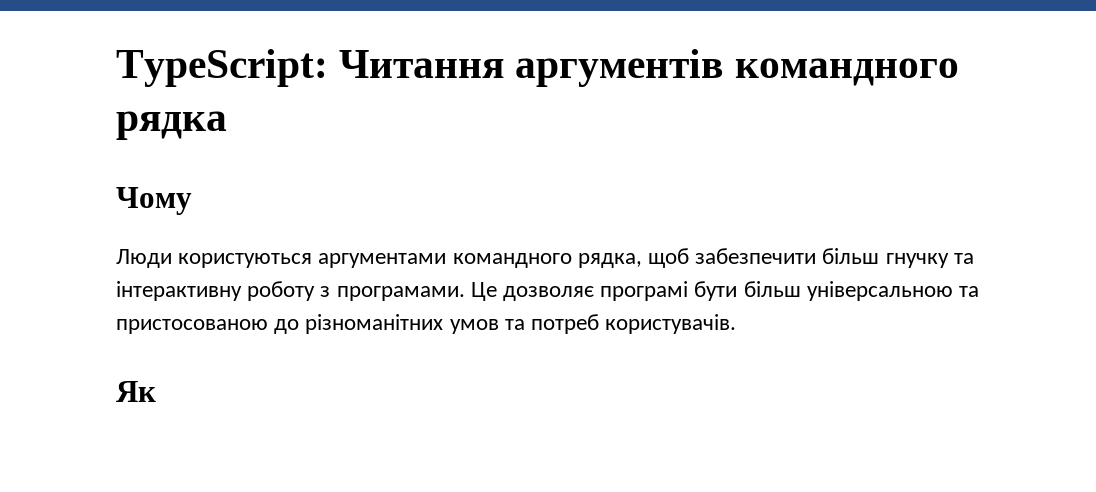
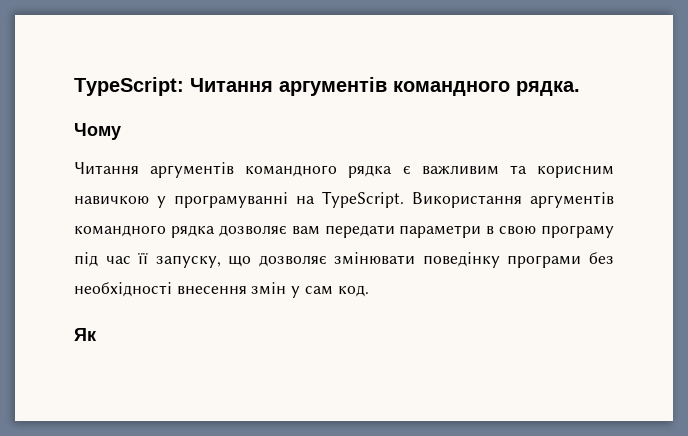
[116,111,227,140] рядка -> [516,81,580,96] рядка.
[116,248,974,268] [116,281,980,301] [116,314,737,334] Люди користуються аргументами командного рядка, щоб забезпечити більш гнучку та інтерактивну роботу з програмами. Це дозволяє програмі бути більш універсальною та пристосованою до різноманітних умов та потреб користувачів. -> [74,162,615,178] [74,191,614,208] [74,225,614,238] [74,252,614,268] [74,282,369,298] Читання аргументів командного рядка є важливим та корисним навичкою у програмуванні на TypeScript. Використання аргументів командного рядка дозволяє вам передати параметри в свою програму під час її запуску, що дозволяє змінювати поведінку програми без необхідності внесення змін у сам код.

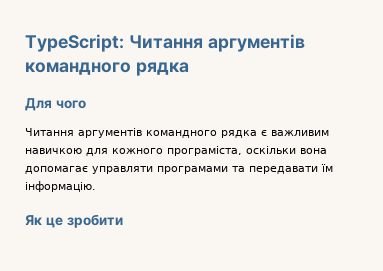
[516,81,580,96] [74,123,121,140] рядка. // Чому -> [135,62,189,76] [25,98,86,111] рядка // Для чого
[509,165,615,178] [74,191,614,208] [74,225,614,238] [74,252,614,268] [74,282,369,298] та корисним навичкою у програмуванні на TypeScript. Використання аргументів командного рядка дозволяє вам передати параметри в свою програму під час її запуску, що дозволяє змінювати поведінку програми без необхідності внесення змін у сам код. -> [25,146,327,156] [25,164,333,174] [25,181,96,192] навичкою для кожного програміста, оскільки вона допомагає управляти програмами та передавати їм інформацію.
(97, 334) none -> [45,214,123,228] це зробити

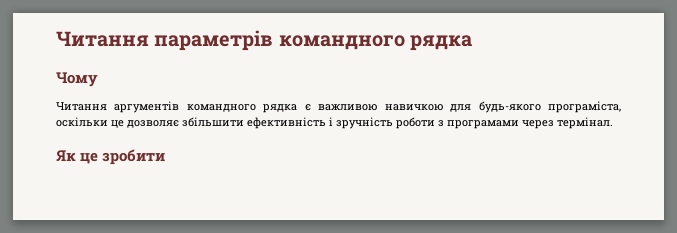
[25,34,305,52] TypeScript: Читання аргументів -> [56,30,274,51] Читання параметрів
[25,98,86,111] Для чого -> [56,72,98,87] Чому
[271,130,329,136] важливим -> [318,104,378,111] важливою
[112,148,163,154] кожного -> [478,101,541,113] будь-якого
[300,148,327,154] [25,164,333,174] [25,181,96,192] вона допомагає управляти програмами та передавати їм інформацію. -> [111,117,613,129] це дозволяє збільшити ефективність і зручність роботи з програмами через термінал.

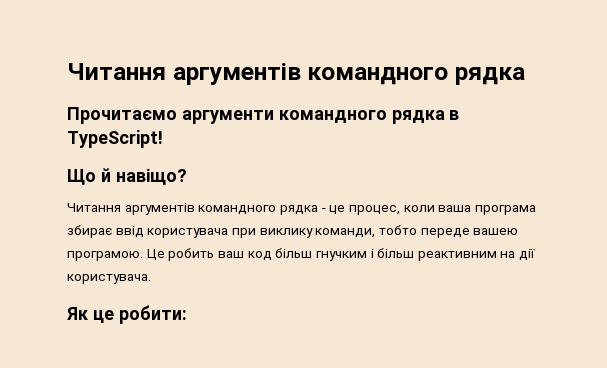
[56,30,274,51] Читання параметрів -> [67,63,301,85] Читання аргументів
[56,72,98,87] [56,101,621,113] [56,117,613,129] Чому // Читання аргументів командного рядка є важливою навичкою для будь-якого програміста, оскільки це дозволяє збільшити ефективність і зручність роботи з програмами через термінал. -> [67,107,460,124] [67,130,163,148] [67,168,187,185] [67,203,536,215] [67,225,519,238] [67,248,536,261] [67,274,151,284] Прочитаємо аргументи командного рядка в TypeScript! // Що й навіщо? // Читання аргументів командного рядка - це процес, коли ваша програма збирає ввід користувача при виклику команди, тобто переде вашею програмою. Це робить ваш код більш гнучким і більш реактивним на дії користувача.
[102,149,166,165] зробити -> [118,305,187,324] робити:

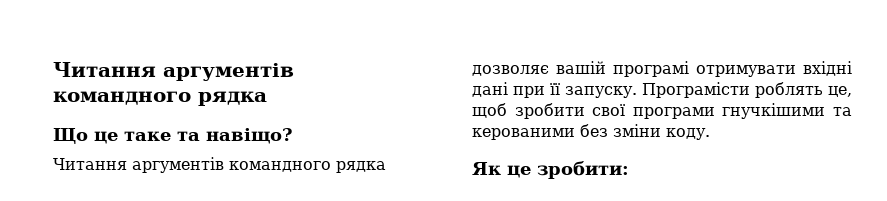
[67,107,460,124] [67,130,163,148] [67,168,111,185] Прочитаємо аргументи командного рядка в TypeScript! // Що й -> [53,128,200,144] Що це таке та
[321,205,536,215] [67,225,519,238] [67,248,536,261] [67,274,151,284] - це процес, коли ваша програма збирає ввід користувача при виклику команди, тобто переде вашею програмою. Це робить ваш код більш гнучким і більш реактивним на дії користувача. -> [472,61,852,77] [472,82,852,98] [472,103,852,119] [472,124,710,140] дозволяє вашій програмі отримувати вхідні дані при її запуску. Програмісти роблять це, щоб зробити свої програми гнучкішими та керованими без зміни коду.
[118,305,187,324] робити: -> [537,161,629,179] зробити:

